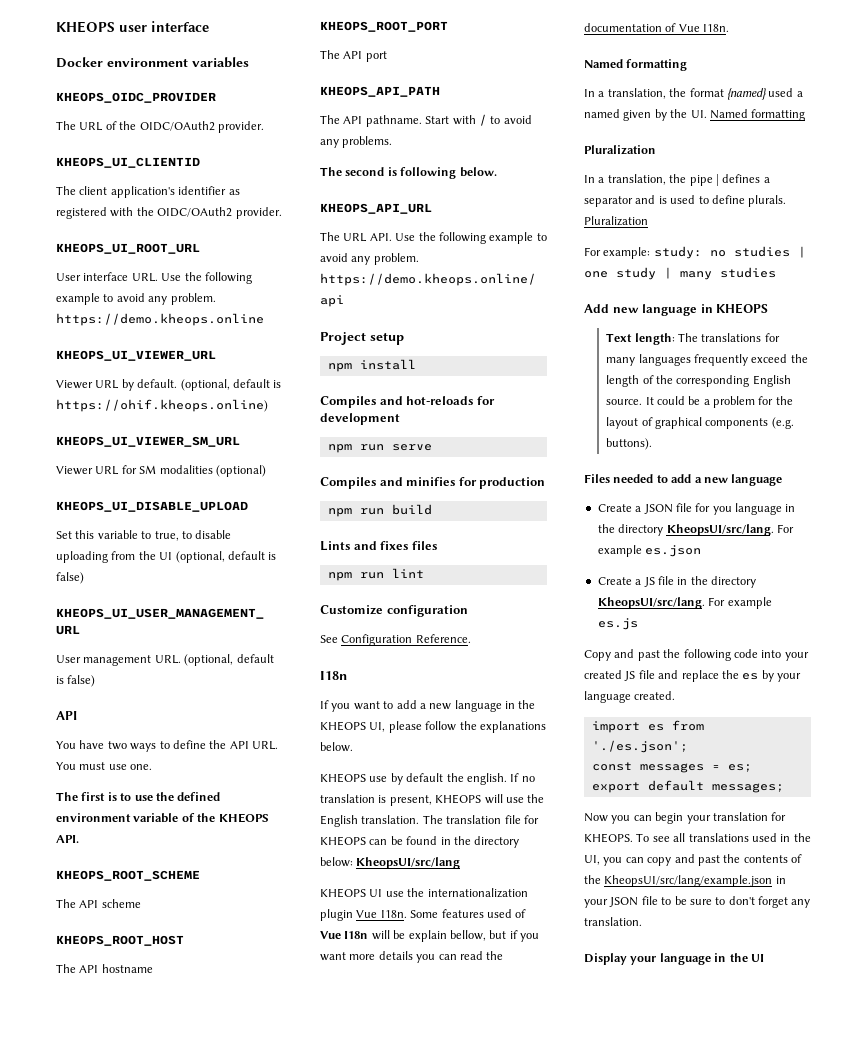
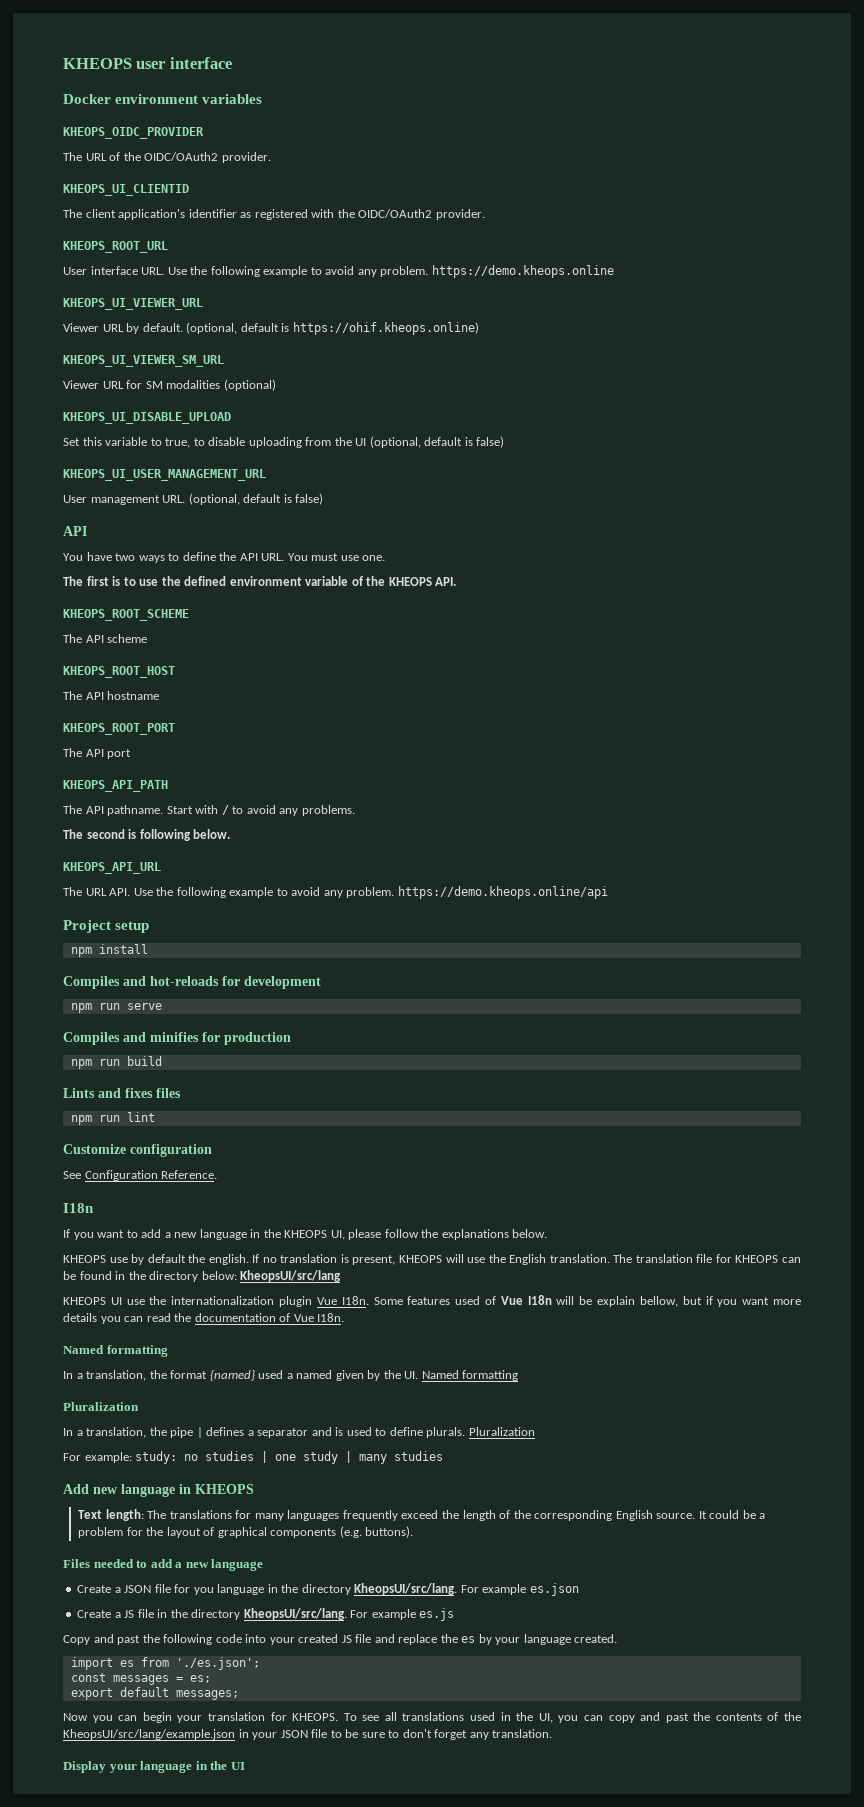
[56,243,200,254] KHEOPS_UI_ROOT_URL -> [63,241,168,253] KHEOPS_ROOT_URL

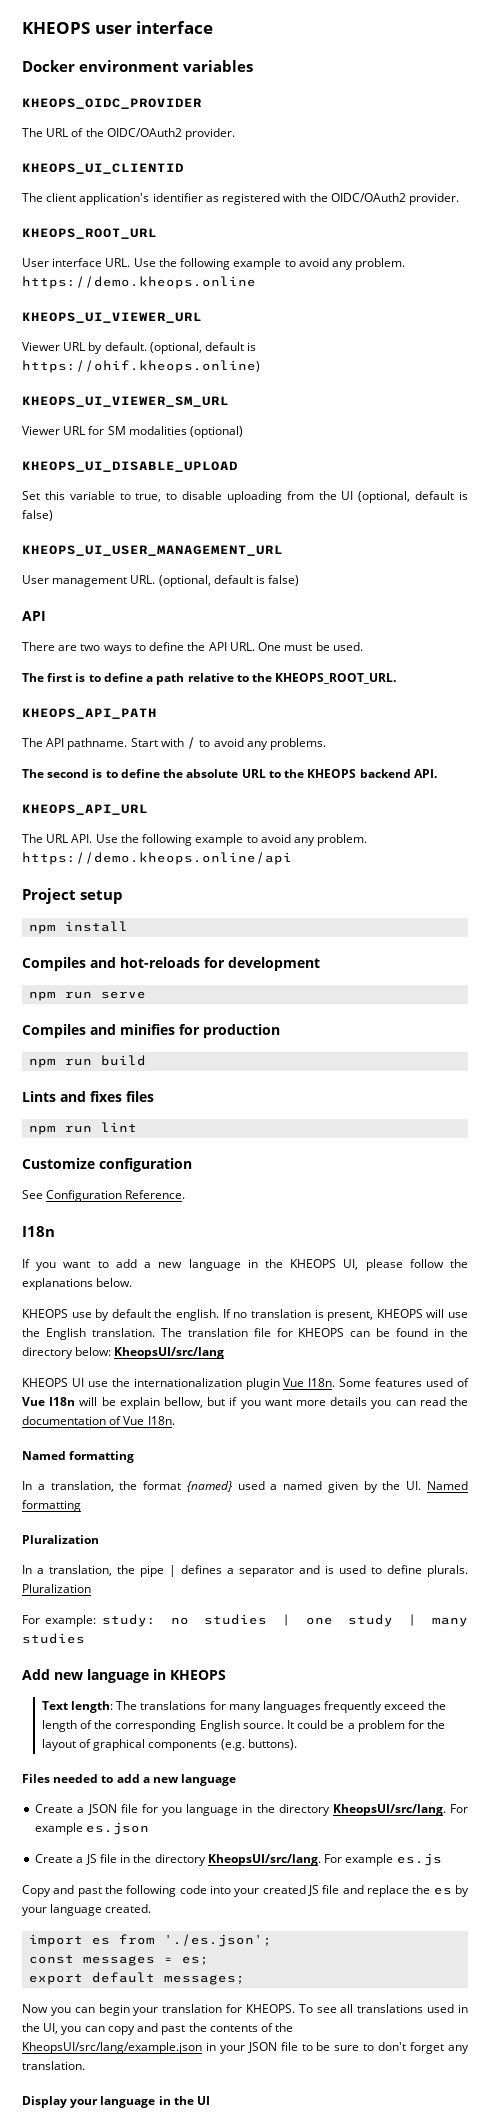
[63,552,112,561] You have -> [22,642,78,651] There are
[287,553,386,561] You must use one. -> [258,642,363,651] One must be used.
[139,576,457,586] [63,609,189,621] [63,634,148,643] [63,666,175,678] [63,691,160,700] [63,723,175,735] [63,748,132,759] use the defined environment variable of the KHEOPS API. // KHEOPS_ROOT_SCHEME // The API scheme // KHEOPS_ROOT_HOST // The API hostname // KHEOPS_ROOT_PORT // The API port -> [103,673,397,685] define a path relative to the KHEOPS_ROOT_URL.
[139,829,231,841] following below. -> [105,769,437,778] to define the absolute URL to the KHEOPS backend API.

